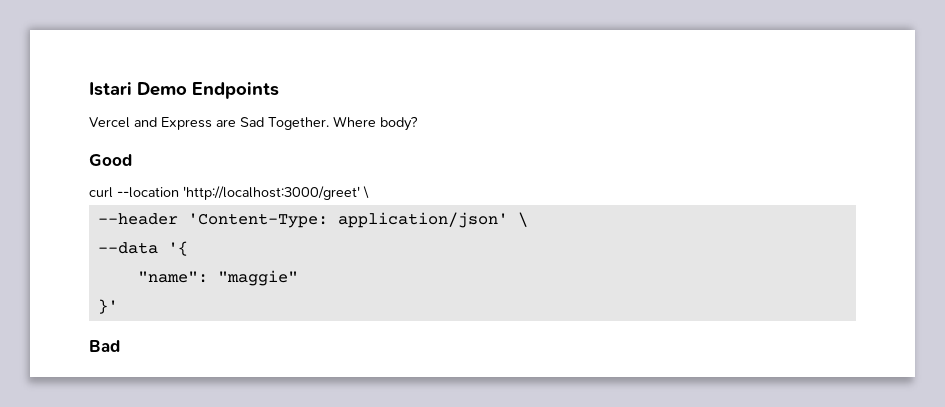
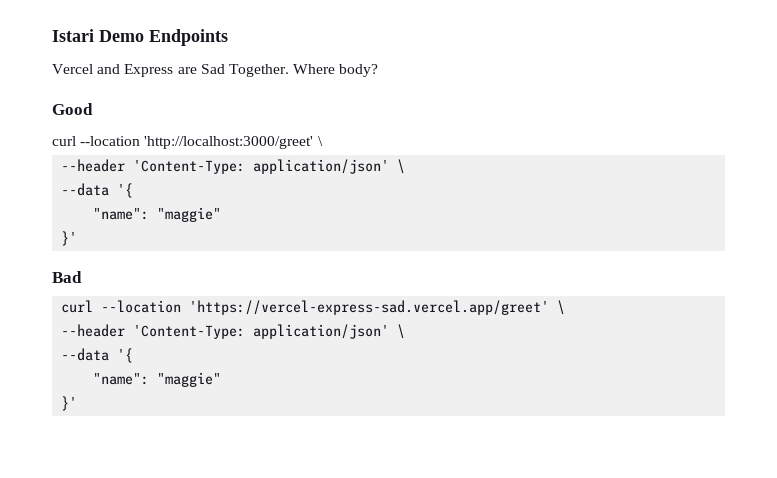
(120, 346) none -> [61,300,566,315] [61,324,406,339] [61,348,134,363] [93,372,222,387] [61,396,78,411] // curl --location 'https://vercel-express-sad.vercel.app/greet' \ // --header 'Content-Type: application/json' \ // --data '{ // "name": "maggie" // }'

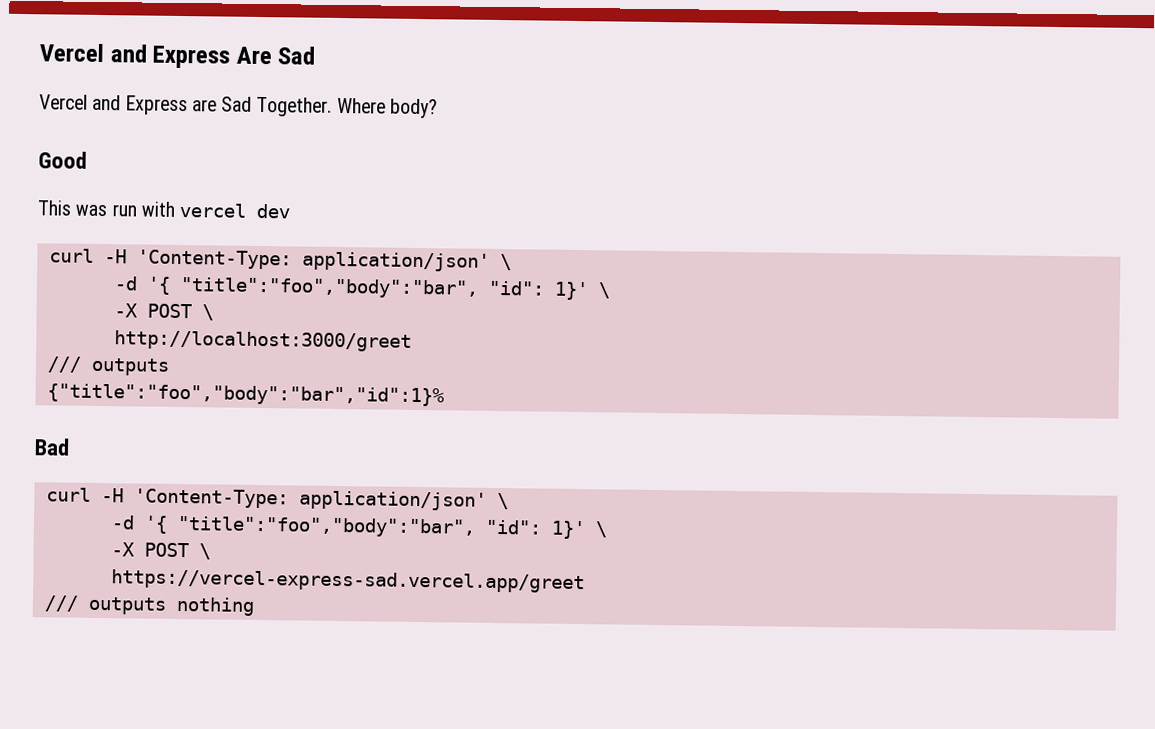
[52,29,228,46] Istari Demo Endpoints -> [39,43,316,69] Vercel and Express Are Sad
[52,136,323,149] [61,159,406,174] [61,183,134,198] [93,207,222,222] [61,231,78,246] [52,271,82,283] [61,300,566,315] [61,324,406,339] [61,348,134,363] [93,372,222,387] [61,396,78,411] curl --location 'http://localhost:3000/greet' \ // --header 'Content-Type: application/json' \ // --data '{ // "name": "maggie" // }' // Bad // curl --location 'https://vercel-express-sad.vercel.app/greet' \ // --header 'Content-Type: application/json' \ // --data '{ // "name": "maggie" // }' -> [37,200,291,219] [48,248,512,272] [113,276,611,301] [113,303,214,321] [113,330,412,352] [46,356,170,376] [46,383,445,407] [34,438,70,456] [45,487,509,511] [110,515,608,540] [110,542,211,560] [110,569,585,594] [43,595,255,616] This was run with vercel dev // curl -H 'Content-Type: application/json' \ // -d '{ "title":"foo","body":"bar", "id": 1}' \ // -X POST \ // http://localhost:3000/greet // /// outputs // {"title":"foo","body":"bar","id":1}% // Bad // curl -H 'Content-Type: application/json' \ // -d '{ "title":"foo","body":"bar", "id": 1}' \ // -X POST \ // https://vercel-express-sad.vercel.app/greet // /// outputs nothing

